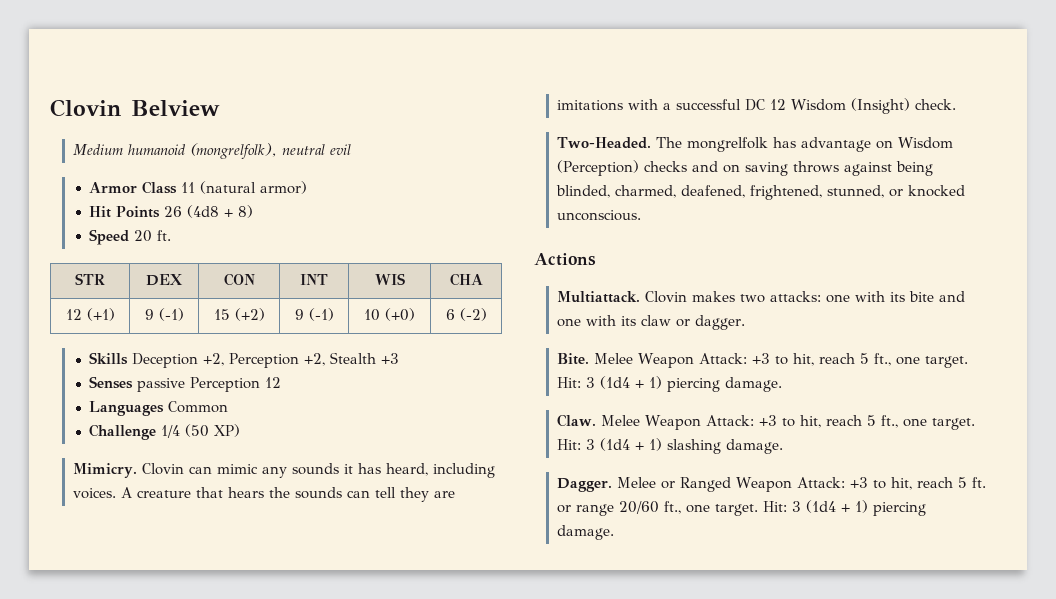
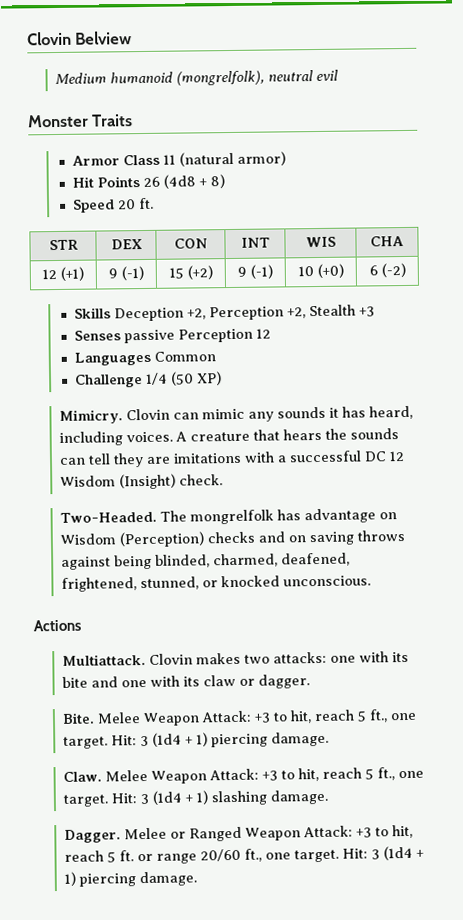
(351, 149) none -> [28,114,134,128] // Monster Traits

